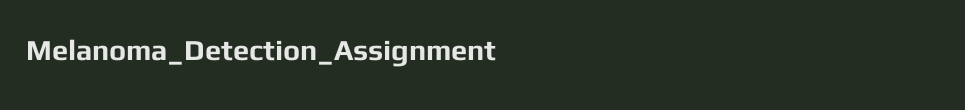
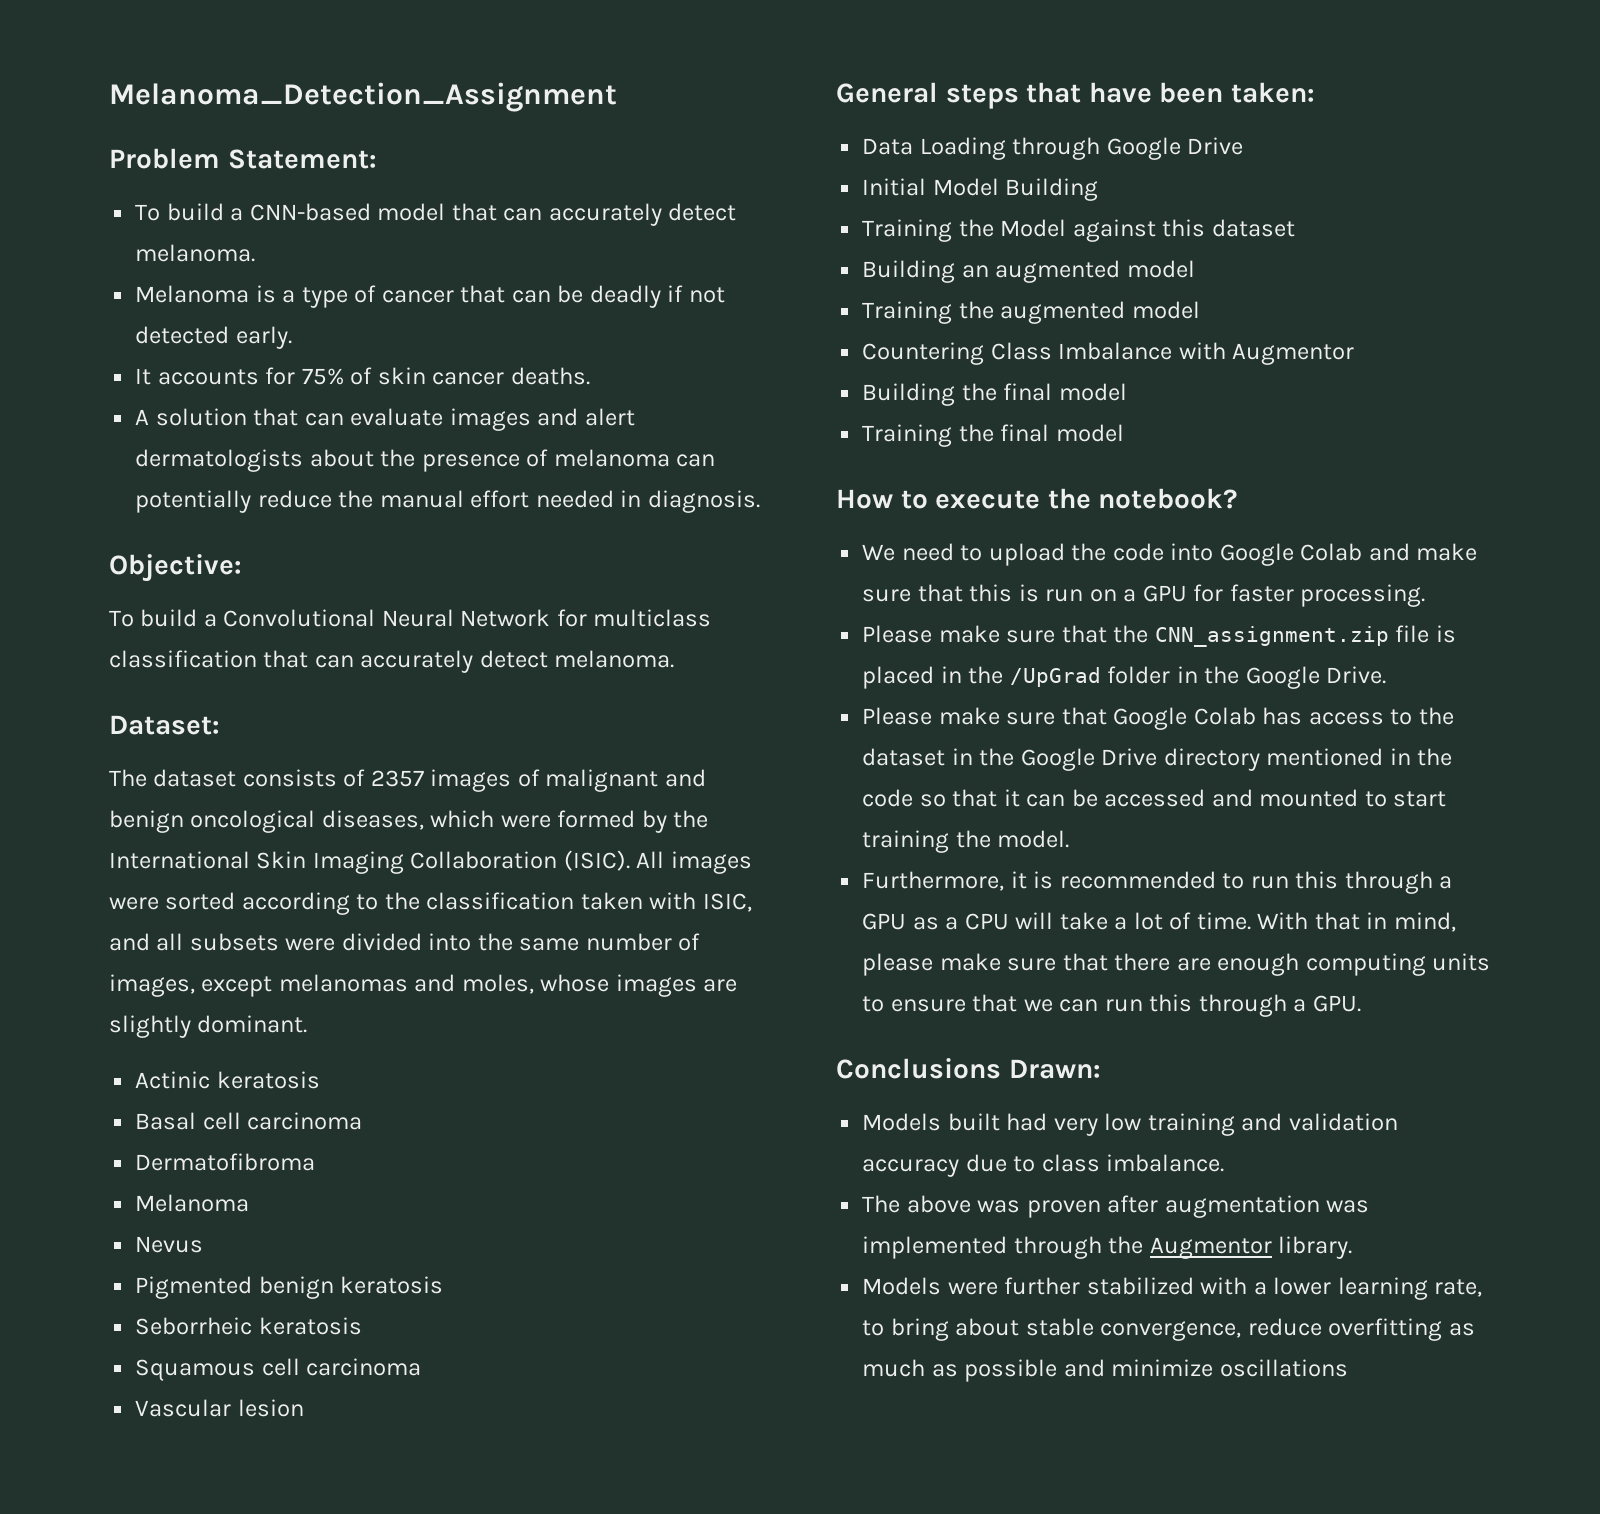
(496, 53) none -> [109,148,377,169] [135,203,737,226] [135,244,256,262] [135,285,725,308] [135,326,292,349] [135,367,590,385] [135,408,635,431] [135,449,716,472] [135,490,760,513] [109,554,242,582] [109,609,712,627] [109,650,675,673] [109,715,220,735] [109,769,706,792] [109,810,709,833] [109,850,752,874] [109,892,752,915] [109,933,701,951] [109,974,738,997] [109,1015,308,1038] [135,1071,320,1089] [135,1112,363,1130] [135,1153,316,1171] [135,1194,250,1212] [135,1236,204,1253] [135,1276,444,1299] [135,1317,362,1335] [135,1358,422,1381] [135,1399,304,1417] [836,82,1315,109] [862,137,1244,160] [862,178,1099,201] [862,219,1295,242] [862,260,1195,283] [862,301,1200,324] [862,342,1355,365] [862,383,1127,406] [862,424,1124,447] [836,488,1238,509] [862,543,1478,566] [862,584,1426,607] [862,625,1456,647] [862,666,1387,689] [862,707,1454,730] [862,748,1453,771] [862,789,1447,807] [862,830,1070,853] [862,871,1453,894] [862,912,1456,932] [862,953,1491,976] [862,994,1361,1017] [836,1058,1101,1079] [862,1113,1398,1136] [862,1154,1225,1177] [862,1195,1370,1218] [862,1236,1353,1259] [862,1277,1483,1300] [862,1318,1475,1341] [862,1359,1348,1382] // Problem Statement: // To build a CNN-based model that can accurately detect melanoma. // Melanoma is a type of cancer that can be deadly if not detected early. // It accounts for 75% of skin cancer deaths. // A solution that can evaluate images and alert dermatologists about the presence of melanoma can potentially reduce the manual effort needed in diagnosis. // Objective: // To build a Convolutional Neural Network for multiclass classification that can accurately detect melanoma. // Dataset: // The dataset consists of 2357 images of malignant and benign oncological diseases, which were formed by the International Skin Imaging Collaboration (ISIC). All images were sorted according to the classification taken with ISIC, and all subsets were divided into the same number of images, except melanomas and moles, whose images are slightly dominant. // Actinic keratosis // Basal cell carcinoma // Dermatofibroma // Melanoma // Nevus // Pigmented benign keratosis // Seborrheic keratosis // Squamous cell carcinoma // Vascular lesion // General steps that have been taken: // Data Loading through Google Drive // Initial Model Building // Training the Model against this dataset // Building an augmented model // Training the augmented model // Countering Class Imbalance with Augmentor // Building the final model // Training the final model // How to execute the notebook? // We need to upload the code into Google Colab and make sure that this is run on a GPU for faster processing. // Please make sure that the CNN_assignment.zip file is placed in the /UpGrad folder in the Google Drive. // Please make sure that Google Colab has access to the dataset in the Google Drive directory mentioned in the code so that it can be accessed and mounted to start training the model. // Furthermore, it is recommended to run this through a GPU as a CPU will take a lot of time. With that in mind, please make sure that there are enough computing units to ensure that we can run this through a GPU. // Conclusions Drawn: // Models built had very low training and validation accuracy due to class imbalance. // The above was proven after augmentation was implemented through the Augmentor library. // Models were further stabilized with a lower learning rate, to bring about stable convergence, reduce overfitting as much as possible and minimize oscillations

